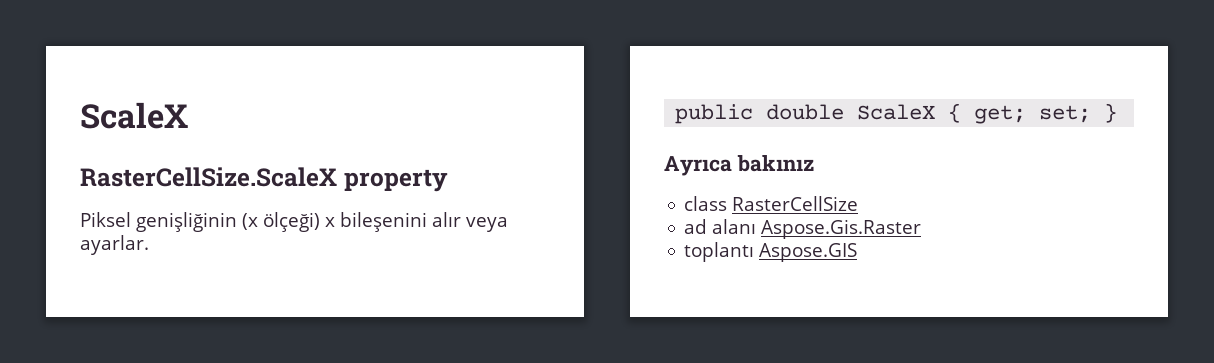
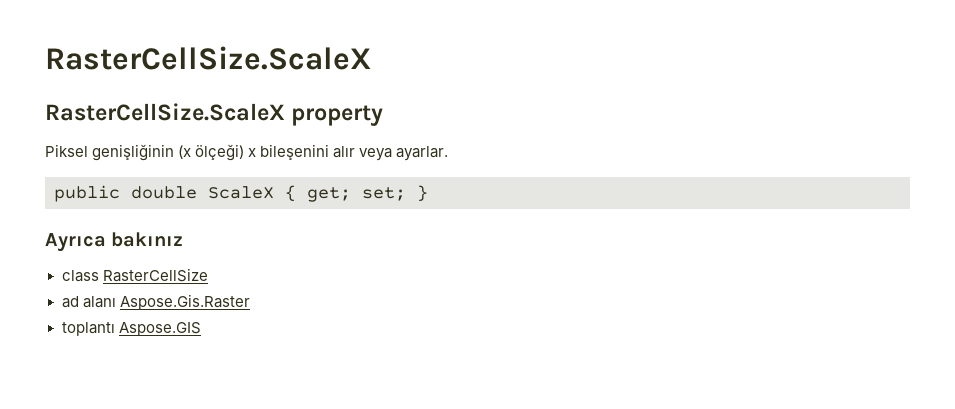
[80,102,188,129] ScaleX -> [45,46,372,70] RasterCellSize.ScaleX

